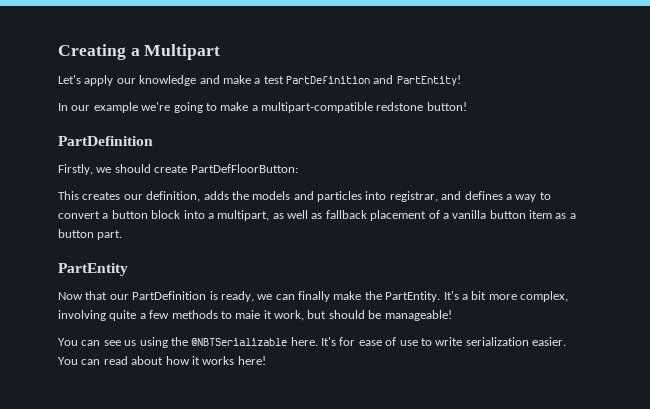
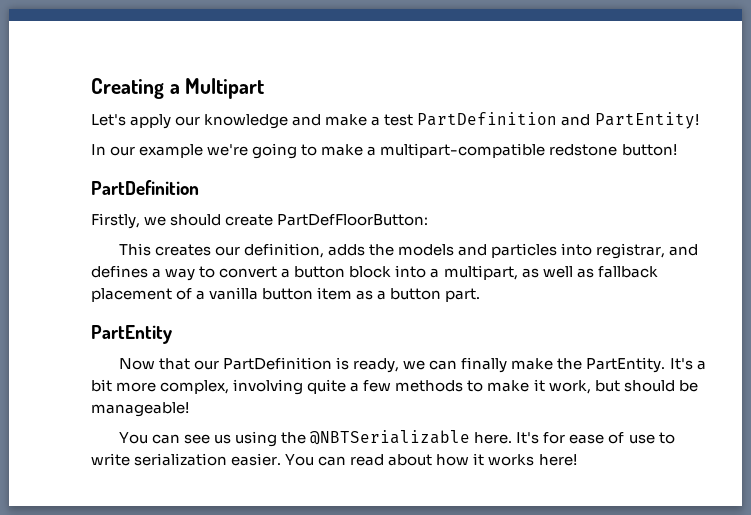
[235,310,261,319] maie -> [487,380,530,392] make

